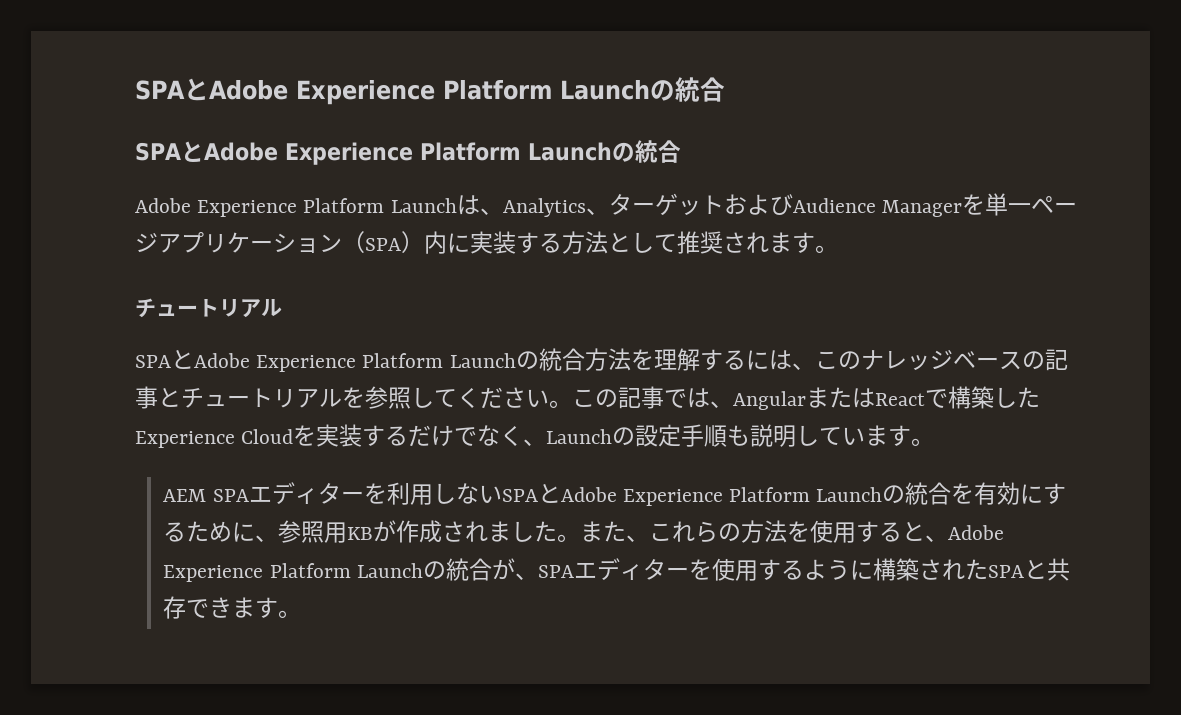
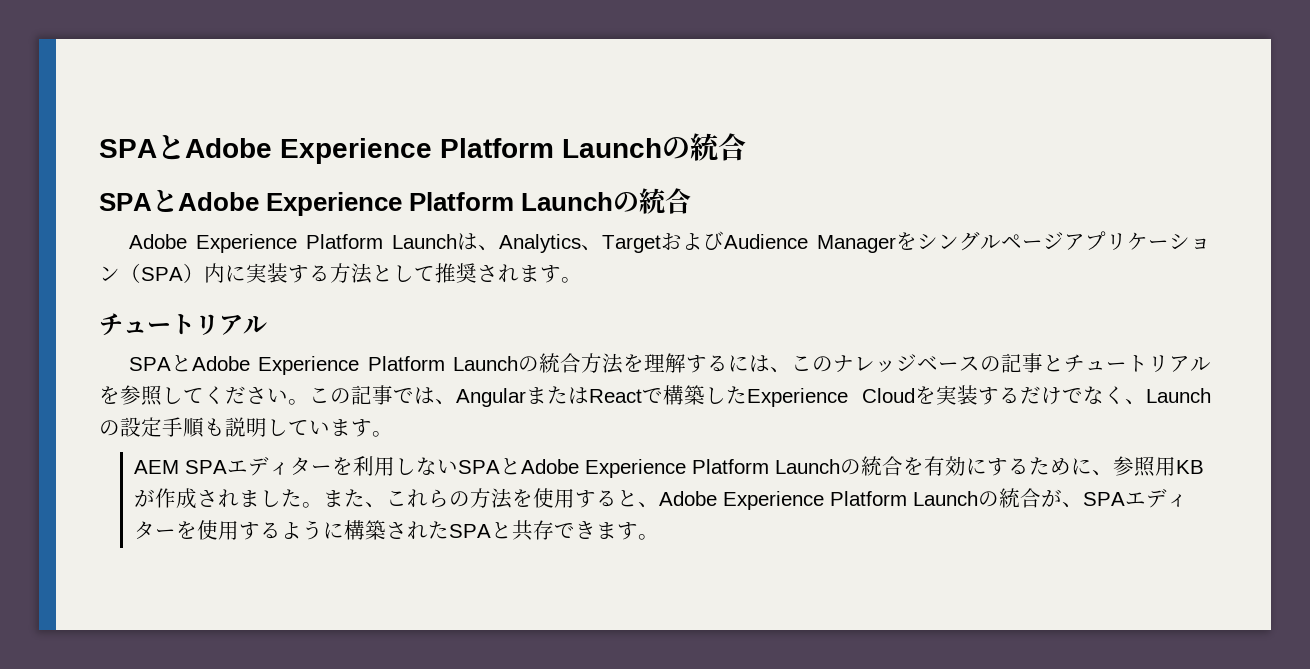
[608,193,724,216] ターゲット -> [601,235,661,253] Target
[984,193,1031,216] 単一 -> [917,231,1001,251] シングル

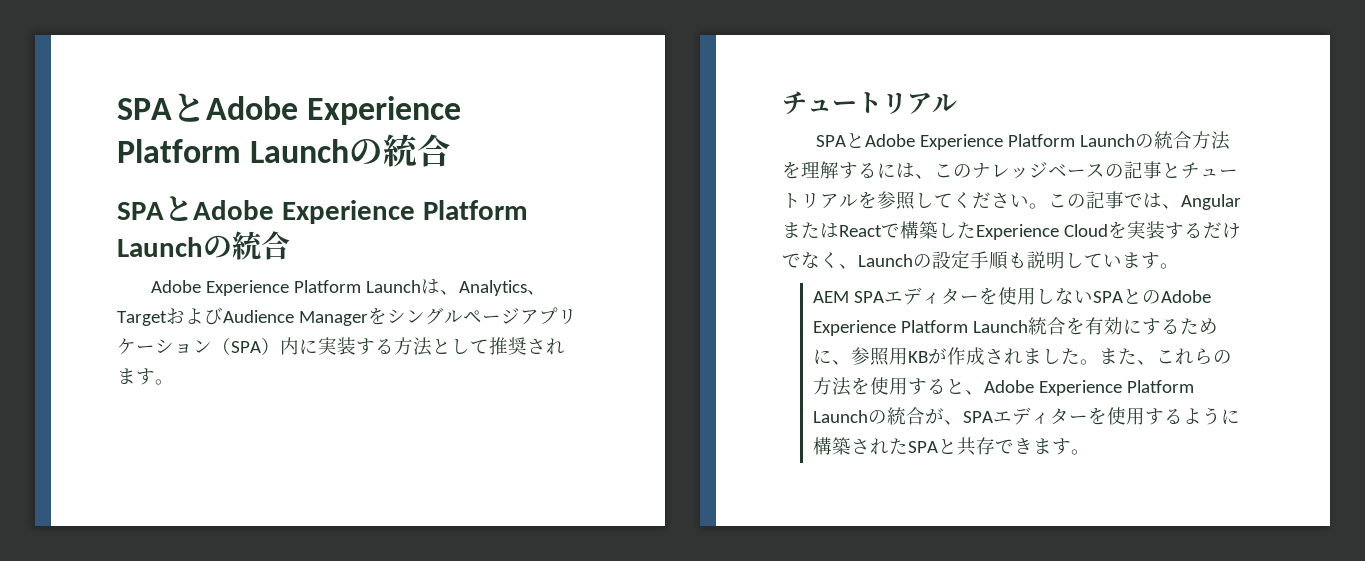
[353,456,375,476] 利 -> [998,287,1018,305] 使
[521,459,862,478] Adobe Experience Platform Launchの -> [1142,290,1212,304] [813,320,1029,336] のAdobe Experience Platform Launch

